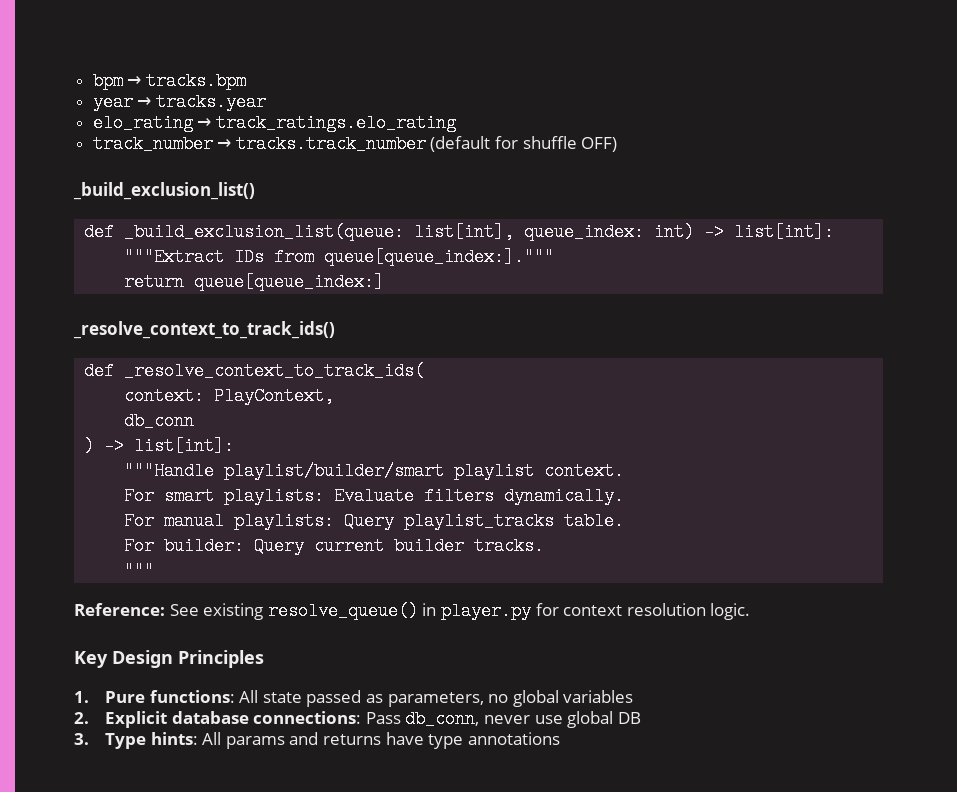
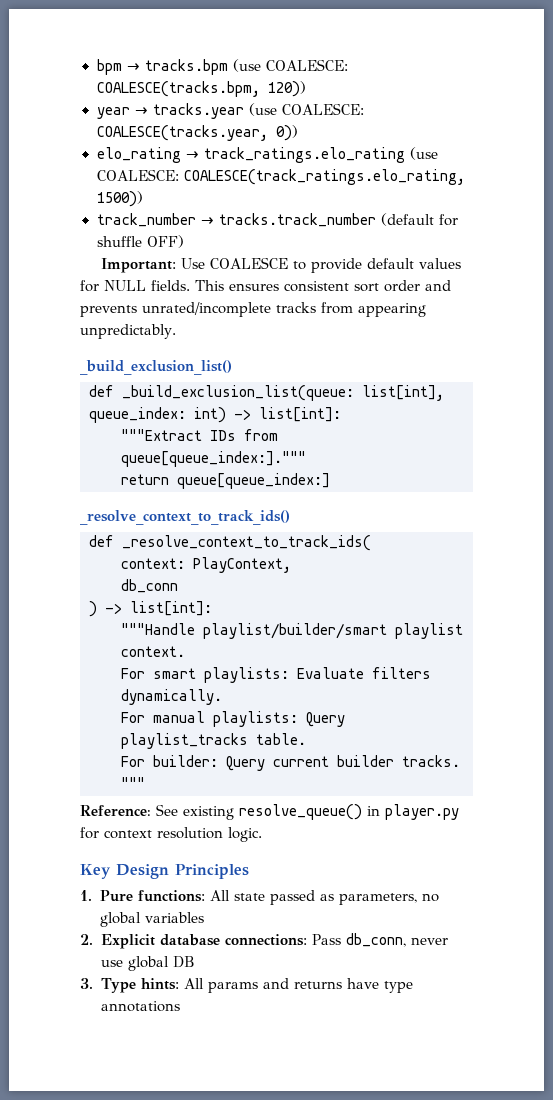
(246, 81) none -> [232,59,348,72] [96,81,306,97] (use COALESCE: COALESCE(tracks.bpm, 120))
(266, 102) none -> [248,103,364,116] [96,125,298,141] (use COALESCE: COALESCE(tracks.year, 0))
(456, 123) none -> [409,147,438,160] [96,169,465,185] [96,191,143,207] (use COALESCE: COALESCE(track_ratings.elo_rating, 1500))
(618, 144) none -> [100,257,461,273] [80,280,451,292] [80,302,426,317] [80,324,176,339] // Important: Use COALESCE to provide default values for NULL fields. This ensures consistent sort order and prevents unrated/incomplete tracks from appearing unpredictably.

